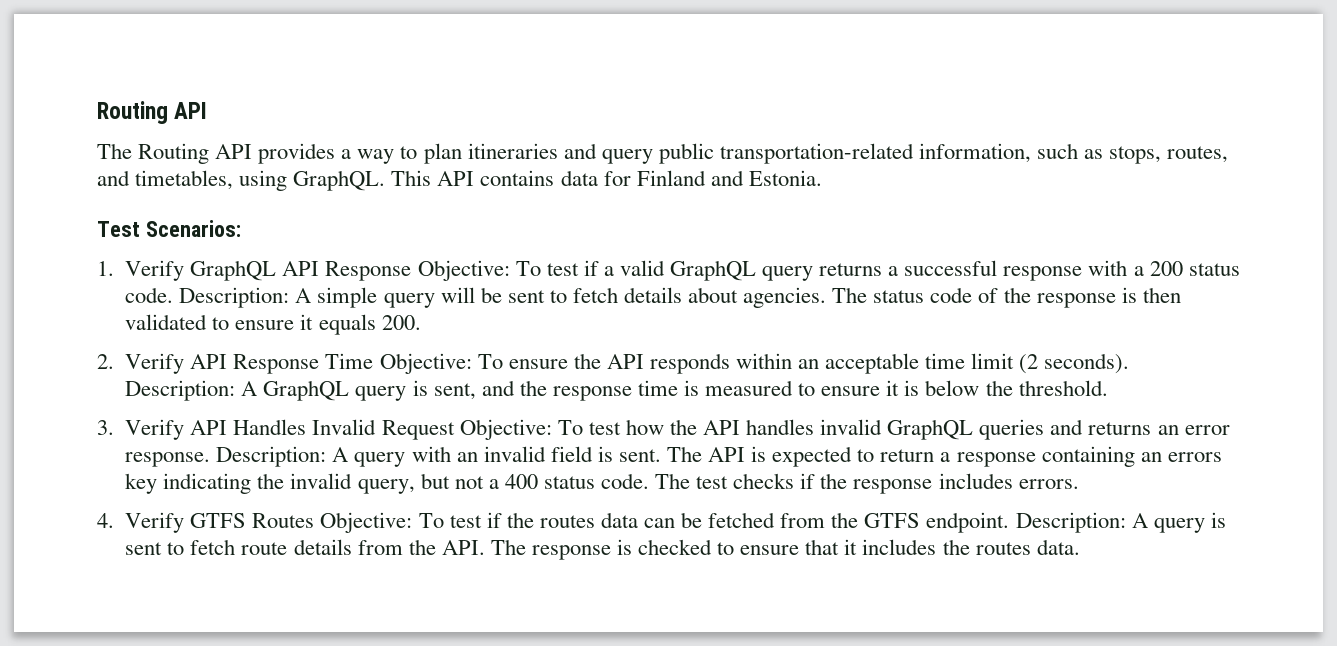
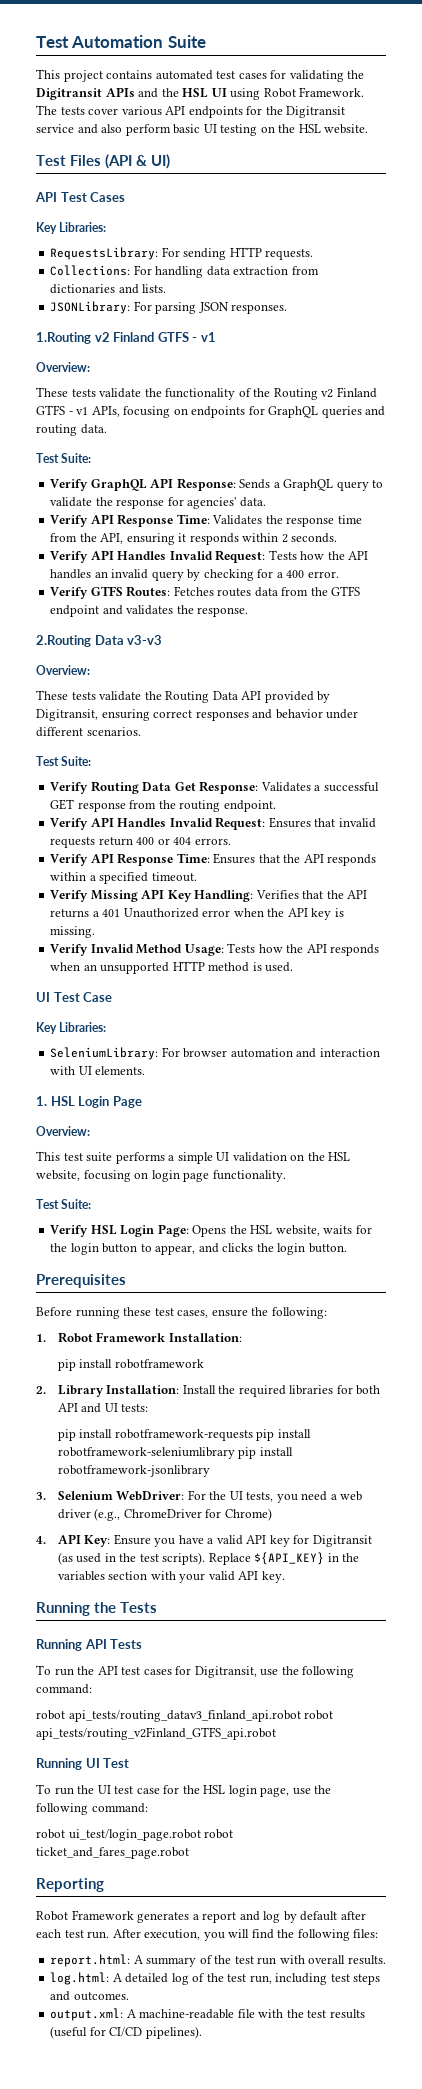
[97,101,208,124] [97,143,1229,164] [97,170,822,191] [97,220,241,237] [97,260,1240,281] [125,287,1181,308] [125,314,421,335] [97,353,1130,374] [125,380,1108,401] [97,419,1230,440] [125,446,1222,467] [125,473,1079,494] [97,512,1226,533] [125,539,1080,560] Routing API // The Routing API provides a way to plan itineraries and query public transportation-related information, such as stops, routes, and timetables, using GraphQL. This API contains data for Finland and Estonia. // Test Scenarios: // 1. Verify GraphQL API Response Objective: To test if a valid GraphQL query returns a successful response with a 200 status code. Description: A simple query will be sent to fetch details about agencies. The status code of the response is then validated to ensure it equals 200. // 2. Verify API Response Time Objective: To ensure the API responds within an acceptable time limit (2 seconds). Description: A GraphQL query is sent, and the response time is measured to ensure it is below the threshold. // 3. Verify API Handles Invalid Request Objective: To test how the API handles invalid GraphQL queries and returns an error response. Description: A query with an invalid field is sent. The API is expected to return a response containing an errors key indicating the invalid query, but not a 400 status code. The test checks if the response includes errors. // 4. Verify GTFS Routes Objective: To test if the routes data can be fetched from the GTFS endpoint. Description: A query is sent to fetch route details from the API. The response is checked to ensure that it includes the routes data. -> [36,35,206,48] [36,69,365,82] [36,87,365,100] [36,105,346,118] [36,124,369,136] [36,154,170,169] [35,192,126,202] [36,222,107,234] [50,247,314,260] [50,265,319,278] [50,284,167,294] [50,301,288,314] [36,332,216,344] [36,362,90,372] [36,387,377,400] [36,405,386,418] [36,424,107,436] [36,453,92,463] [50,478,384,491] [50,497,266,509] [50,514,362,527] [50,533,338,545] [50,550,369,563] [50,569,339,581] [50,586,361,599] [50,605,249,617] [36,635,163,647] [36,665,90,675] [36,690,331,703] [36,709,359,721] [36,727,141,737] [36,756,92,766] [50,781,379,794] [50,799,276,812] [50,817,376,830] [50,837,231,848] [50,853,377,866] [50,872,197,884] [50,889,368,902] [50,908,344,920] [50,926,96,938] [50,943,380,956] [50,961,294,974] [36,992,113,1002] [36,1022,107,1034] [50,1047,380,1060] [50,1066,146,1075] [36,1096,142,1108] [36,1126,90,1136] [36,1151,351,1164] [36,1170,286,1182] [36,1199,92,1209] [50,1224,372,1237] [50,1243,347,1255] [36,1274,126,1288] [36,1307,327,1319] [36,1332,242,1343] [57,1359,204,1371] [36,1385,381,1397] [57,1403,149,1413] [57,1429,311,1441] [57,1447,293,1459] [57,1465,210,1477] [36,1490,363,1503] [57,1508,272,1521] [36,1534,372,1547] [57,1552,360,1565] [57,1571,285,1583] [36,1602,157,1616] [36,1639,143,1651] [36,1665,355,1678] [36,1684,92,1694] [36,1710,334,1722] [36,1727,276,1740] [36,1758,130,1770] [36,1784,332,1797] [36,1803,148,1815] [36,1829,234,1841] [36,1847,189,1859] [36,1878,104,1892] [36,1910,366,1923] [36,1929,379,1941] [50,1954,386,1967] [50,1972,381,1985] [50,1991,129,2001] [50,2008,365,2021] [50,2026,202,2039] Test Automation Suite // This project contains automated test cases for validating the Digitransit APIs and the HSL UI using Robot Framework. The tests cover various API endpoints for the Digitransit service and also perform basic UI testing on the HSL website. // Test Files (API & UI) // API Test Cases // Key Libraries: // RequestsLibrary: For sending HTTP requests. // Collections: For handling data extraction from dictionaries and lists. // JSONLibrary: For parsing JSON responses. // 1.Routing v2 Finland GTFS - v1 // Overview: // These tests validate the functionality of the Routing v2 Finland GTFS - v1 APIs, focusing on endpoints for GraphQL queries and routing data. // Test Suite: // Verify GraphQL API Response: Sends a GraphQL query to validate the response for agencies' data. // Verify API Response Time: Validates the response time from the API, ensuring it responds within 2 seconds. // Verify API Handles Invalid Request: Tests how the API handles an invalid query by checking for a 400 error. // Verify GTFS Routes: Fetches routes data from the GTFS endpoint and validates the response. // 2.Routing Data v3-v3 // Overview: // These tests validate the Routing Data API provided by Digitransit, ensuring correct responses and behavior under different scenarios. // Test Suite: // Verify Routing Data Get Response: Validates a successful GET response from the routing endpoint. // Verify API Handles Invalid Request: Ensures that invalid requests return 400 or 404 errors. // Verify API Response Time: Ensures that the API responds within a specified timeout. // Verify Missing API Key Handling: Verifies that the API returns a 401 Unauthorized error when the API key is missing. // Verify Invalid Method Usage: Tests how the API responds when an unsupported HTTP method is used. // UI Test Case // Key Libraries: // SeleniumLibrary: For browser automation and interaction with UI elements. // 1. HSL Login Page // Overview: // This test suite performs a simple UI validation on the HSL website, focusing on login page functionality. // Test Suite: // Verify HSL Login Page: Opens the HSL website, waits for the login button to appear, and clicks the login button. // Prerequisites // Before running these test cases, ensure the following: // 1. Robot Framework Installation: // pip install robotframework // 2. Library Installation: Install the required libraries for both API and UI tests: // pip install robotframework-requests pip install robotframework-seleniumlibrary pip install robotframework-jsonlibrary // 3. Selenium WebDriver: For the UI tests, you need a web driver (e.g., ChromeDriver for Chrome) // 4. API Key: Ensure you have a valid API key for Digitransit (as used in the test scripts). Replace ${API_KEY} in the variables section with your valid API key. // Running the Tests // Running API Tests // To run the API test cases for Digitransit, use the following command: // robot api_tests/routing_datav3_finland_api.robot robot api_tests/routing_v2Finland_GTFS_api.robot // Running UI Test // To run the UI test case for the HSL login page, use the following command: // robot ui_test/login_page.robot robot ticket_and_fares_page.robot // Reporting // Robot Framework generates a report and log by default after each test run. After execution, you will find the following files: // report.html: A summary of the test run with overall results. // log.html: A detailed log of the test run, including test steps and outcomes. // output.xml: A machine-readable file with the test results (useful for CI/CD pipelines).

